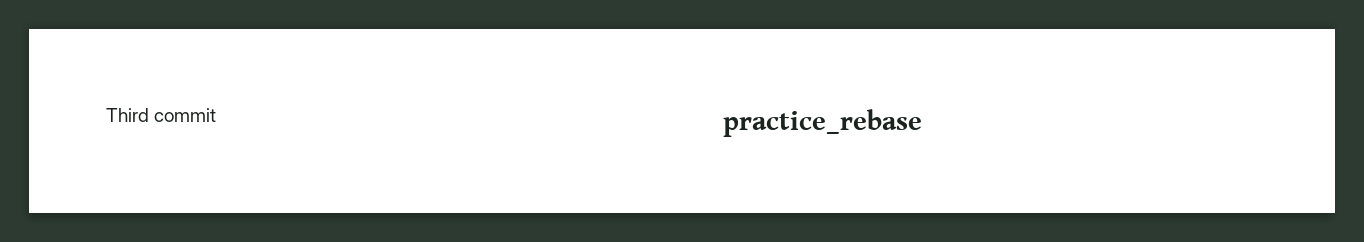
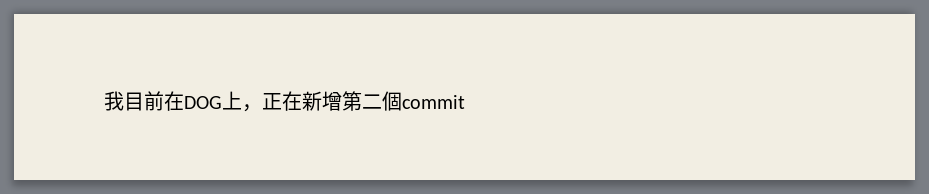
[106,108,149,122] Third -> [104,91,402,112] 我目前在DOG上，正在新增第二個
[723,109,922,137] // practice_rebase -> (465, 102) none

